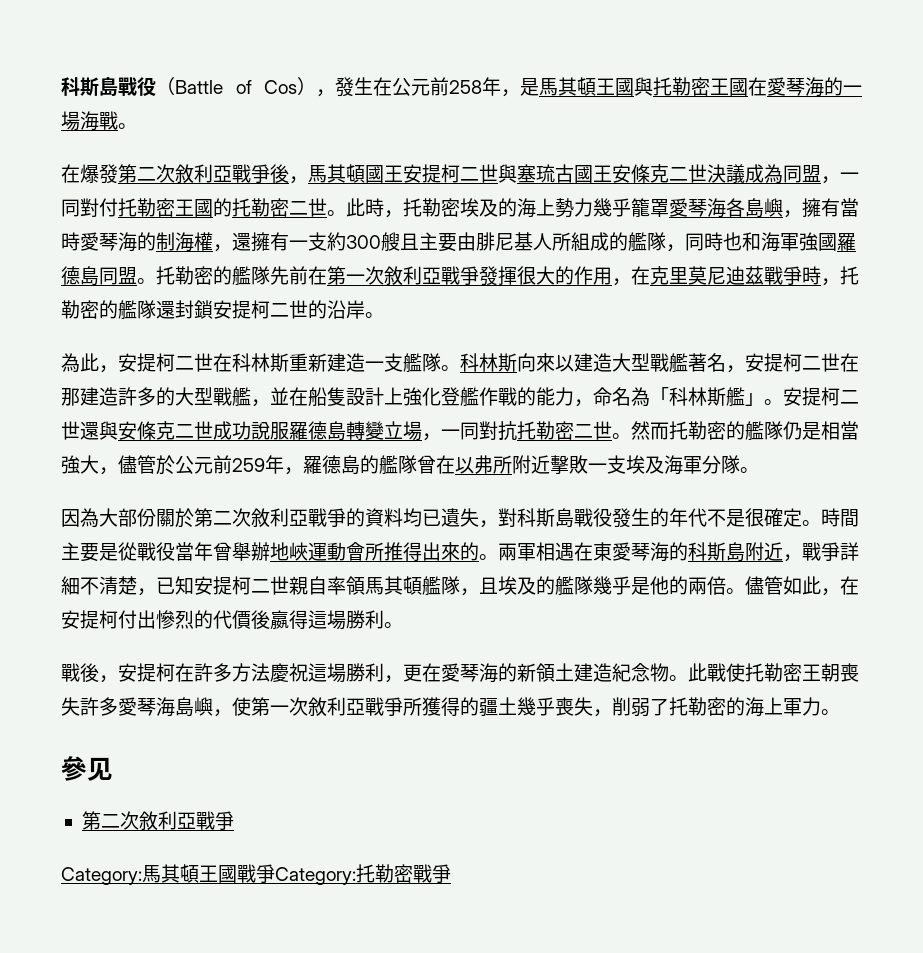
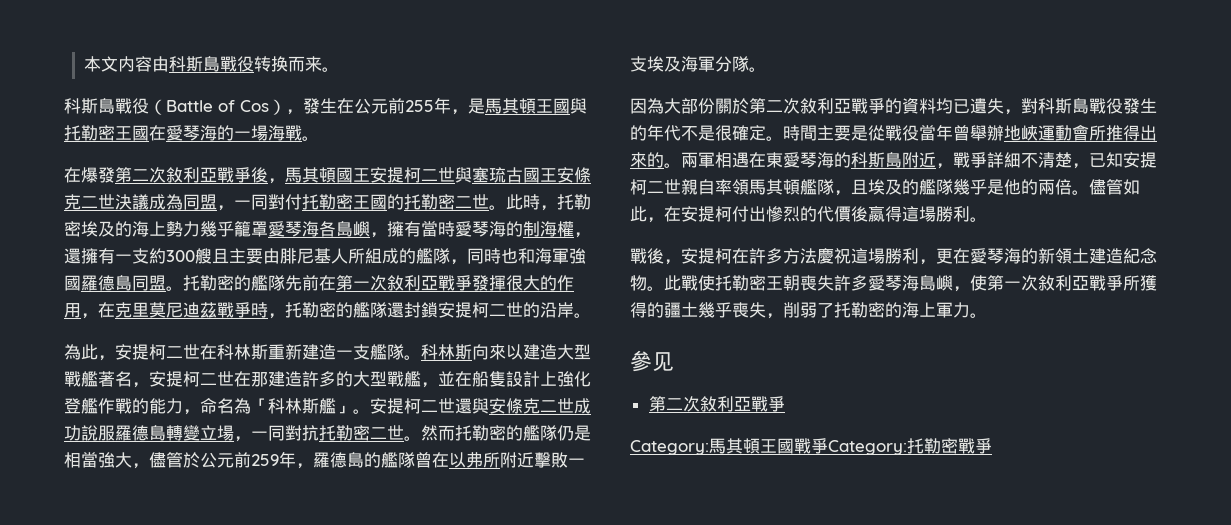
(61, 86) none -> [84,56,340,72] 本文内容由科斯島戰役转换而来。 //
[449,80,482,94] 258 -> [405,100,434,112] 255

